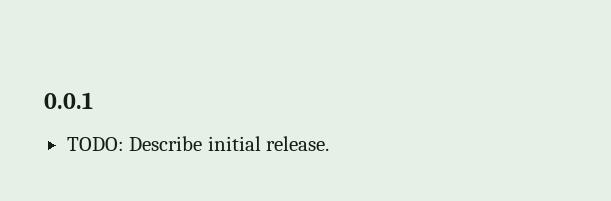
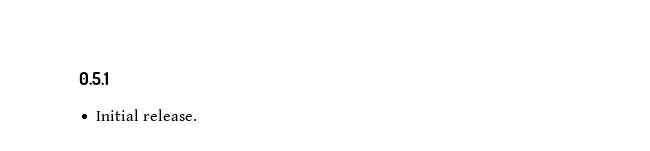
[44,92,93,109] [66,136,261,151] 0.0.1 // TODO: Describe initial -> [79,72,109,85] [96,109,140,121] 0.5.1 // Initial

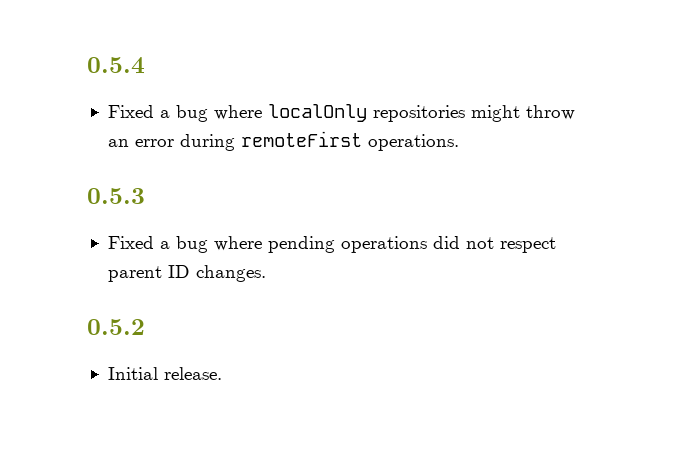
[79,72,109,85] 0.5.1 -> [87,57,145,74] [107,104,575,122] [107,131,459,151] [87,188,145,204] [107,236,556,253] [107,265,266,282] [87,319,145,335] 0.5.4 // Fixed a bug where localOnly repositories might throw an error during remoteFirst operations. // 0.5.3 // Fixed a bug where pending operations did not respect parent ID changes. // 0.5.2

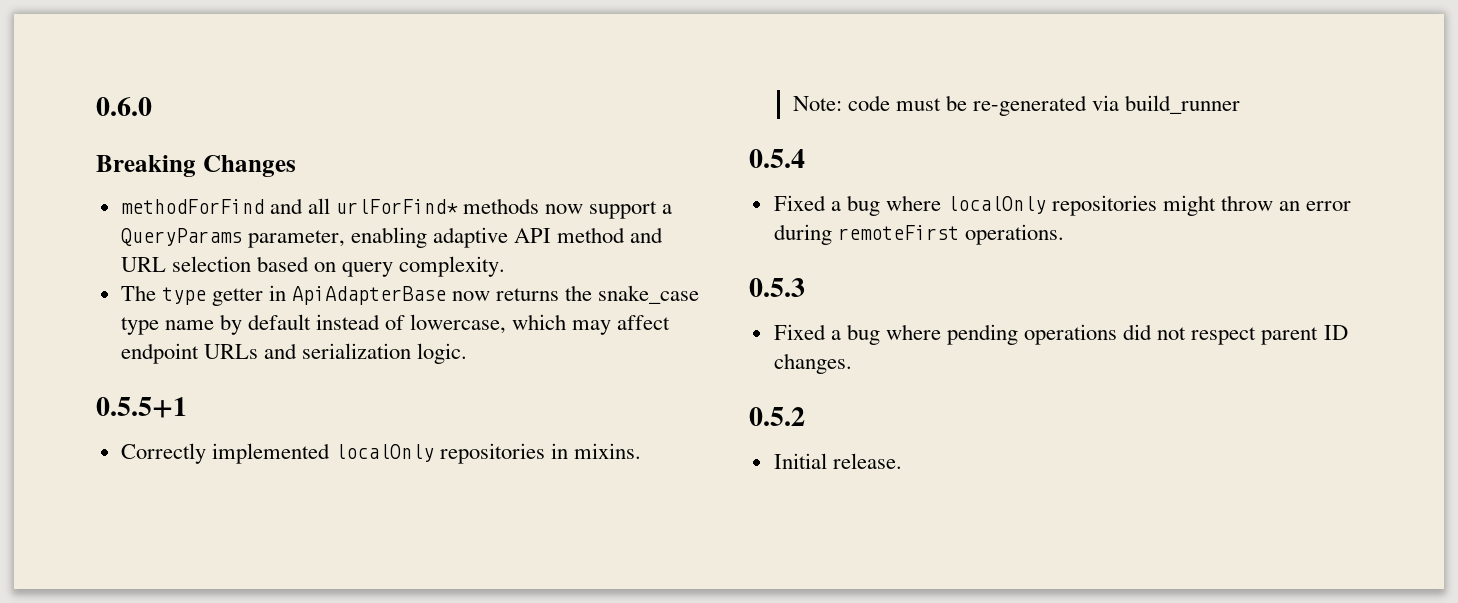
(87, 65) none -> [96,97,152,116] [96,155,296,177] [120,198,673,219] [120,227,664,248] [120,256,506,277] [120,285,700,306] [120,314,671,335] [120,343,468,364] [96,397,187,418] [120,443,642,464] [792,95,1241,116] 0.6.0 // Breaking Changes // methodForFind and all urlForFind* methods now support a QueryParams parameter, enabling adaptive API method and URL selection based on query complexity. // The type getter in ApiAdapterBase now returns the snake_case type name by default instead of lowercase, which may affect endpoint URLs and serialization logic. // 0.5.5+1 // Correctly implemented localOnly repositories in mixins. // Note: code must be re-generated via build_runner //

